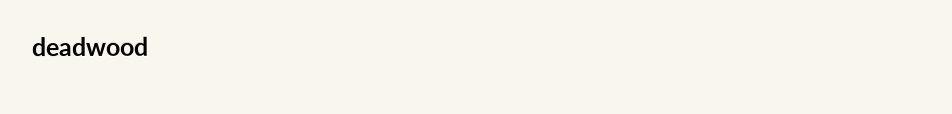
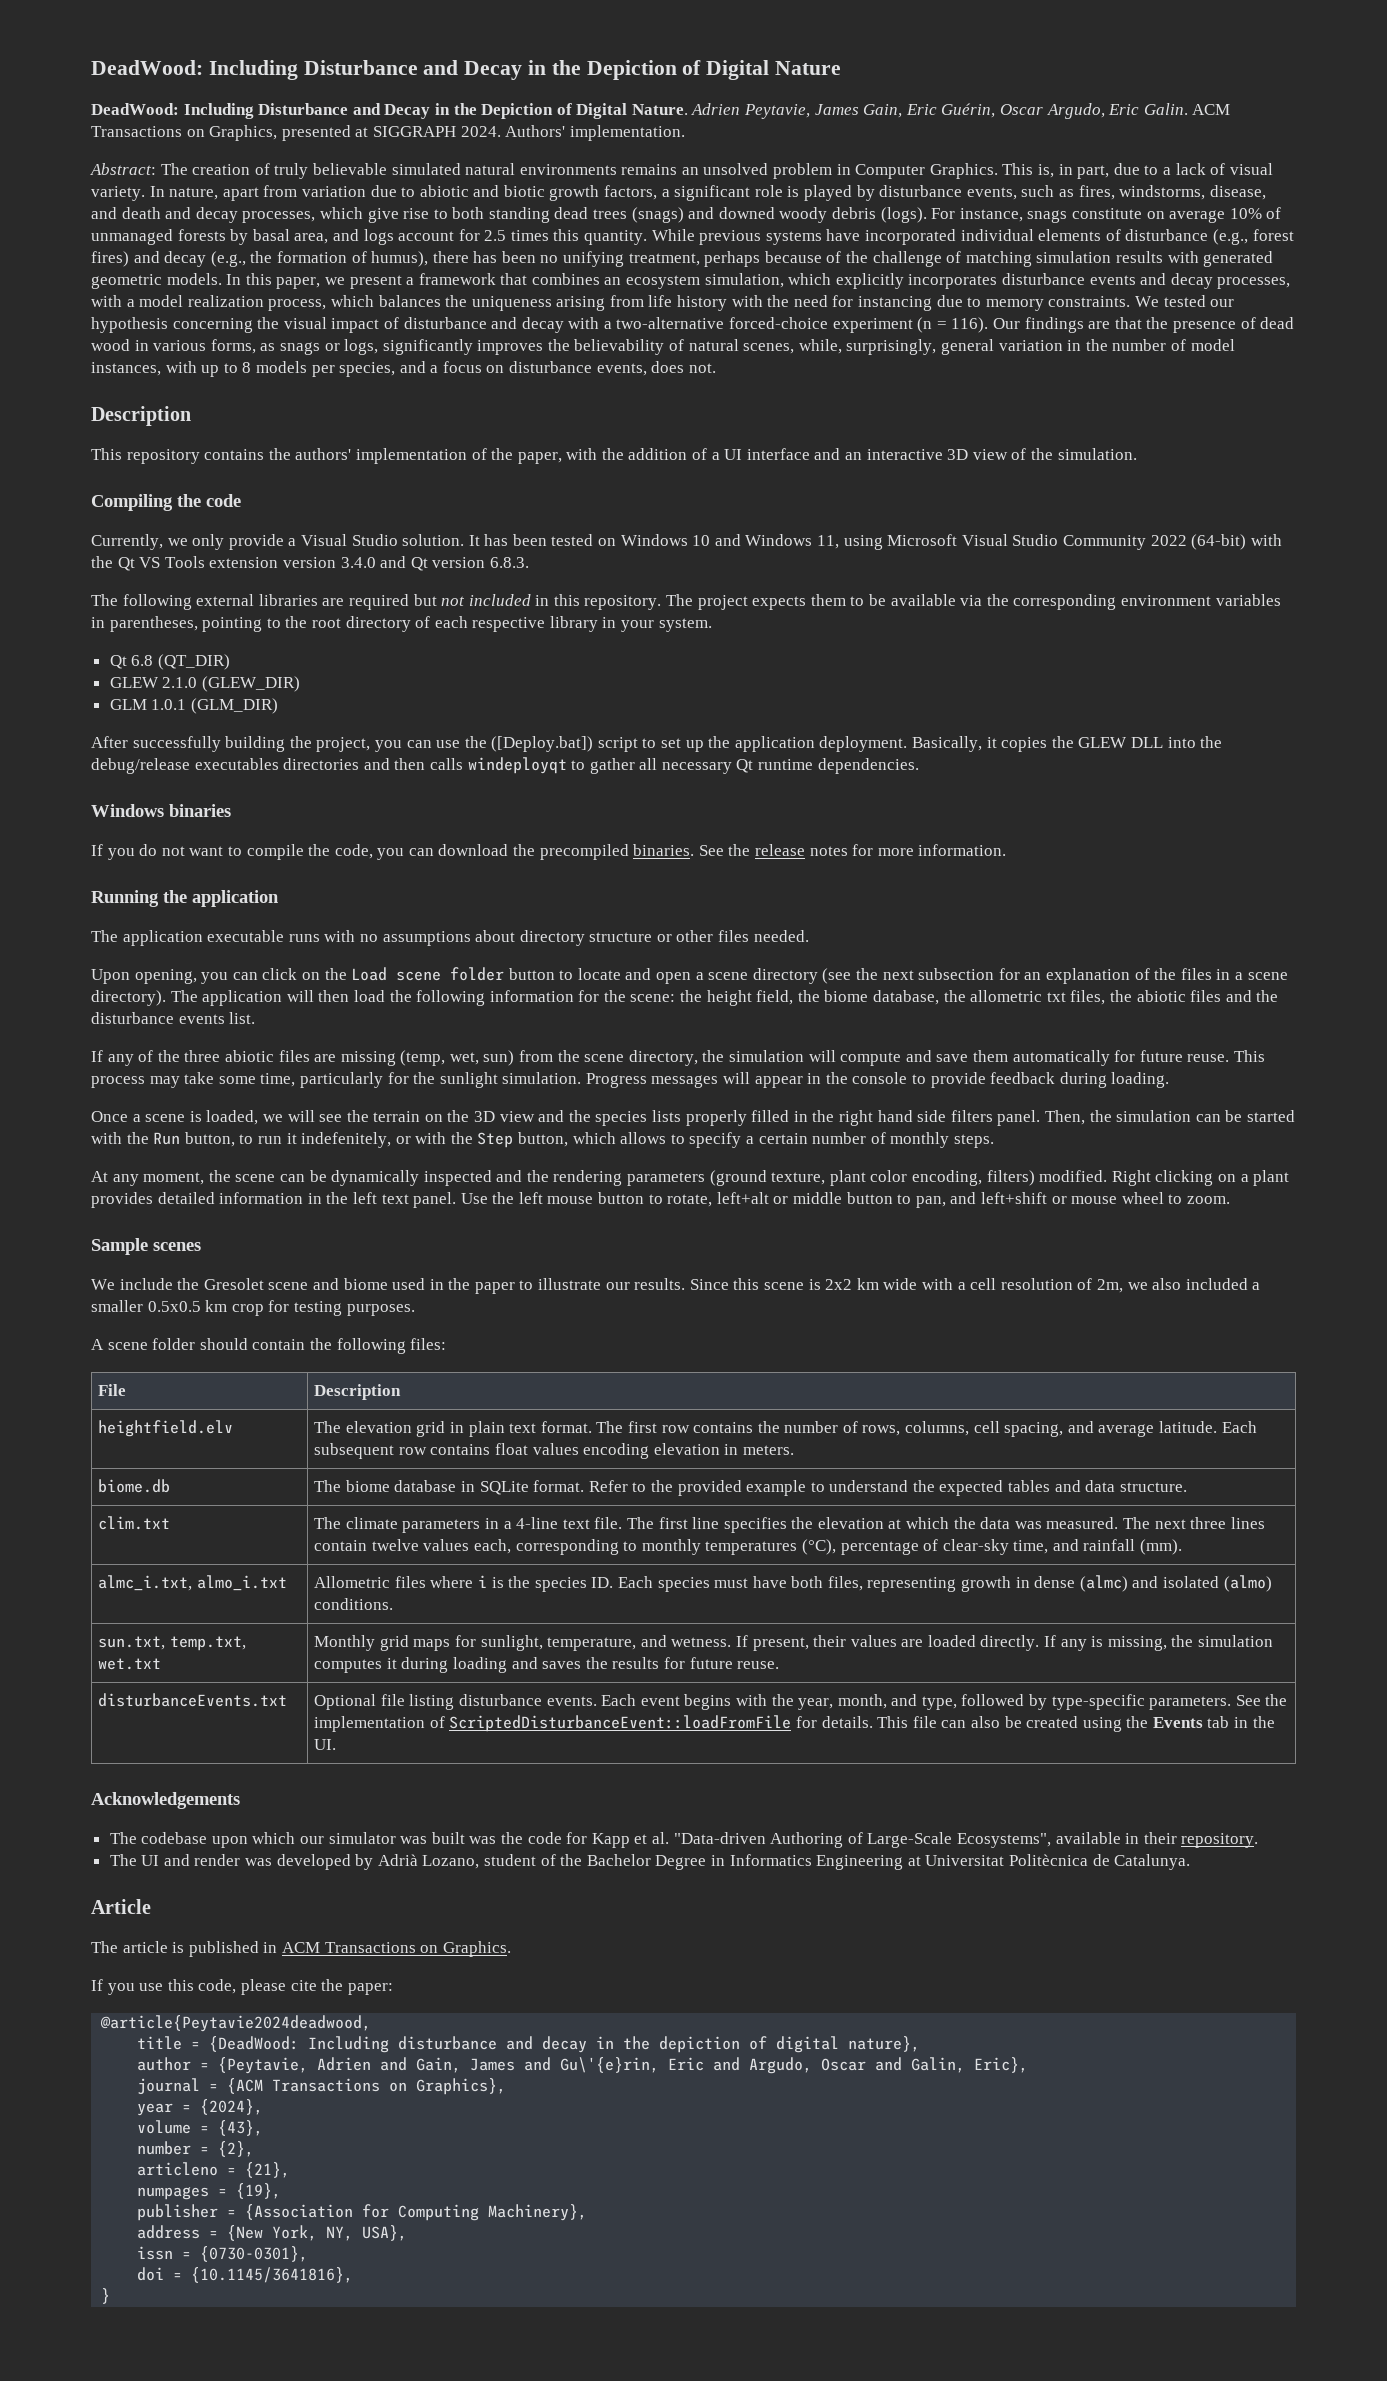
[31,36,148,57] deadwood -> [91,60,842,80] [91,103,1231,119] [91,125,685,141] [90,163,1273,179] [91,185,1266,201] [91,207,1282,223] [91,229,1294,245] [91,251,1274,267] [91,273,1291,289] [91,295,1235,311] [91,317,1295,333] [91,339,1235,355] [91,361,716,377] [91,406,191,426] [91,448,1137,464] [91,494,241,511] [91,534,1282,550] [91,556,529,571] [91,594,1281,610] [91,616,712,632] [109,654,230,670] [109,676,300,692] [109,698,278,714] [91,736,1223,752] [91,757,919,774] [91,804,231,817] [91,844,1007,860] [91,890,279,907] [91,930,809,946] [91,967,1288,984] [91,990,1279,1006] [91,1012,256,1024] [91,1050,1265,1066] [91,1072,1170,1088] [91,1110,1295,1126] [91,1132,994,1148] [91,1170,1290,1186] [91,1192,1230,1208] [91,1238,201,1255] [91,1278,1261,1294] [91,1300,415,1316] [91,1338,447,1354] [98,1384,127,1396] [314,1384,402,1400] [98,1420,234,1437] [314,1421,1257,1437] [314,1443,794,1459] [98,1479,171,1493] [314,1480,1187,1496] [98,1516,171,1530] [314,1517,1265,1533] [314,1539,1183,1555] [98,1575,287,1591] [314,1575,1272,1592] [314,1598,394,1610] [98,1636,246,1651] [98,1658,162,1670] [314,1635,1274,1651] [314,1657,780,1673] [98,1693,288,1707] [314,1694,1288,1710] [314,1715,1275,1732] [314,1739,337,1750] [91,1792,240,1809] [109,1832,1259,1848] [109,1854,1191,1870] [91,1899,151,1914] [91,1941,511,1957] [91,1979,393,1995] [100,2015,372,2032] [137,2036,921,2053] [137,2057,1029,2074] [137,2078,507,2095] [137,2099,264,2116] [137,2120,264,2136] [137,2141,255,2157] [137,2162,291,2178] [137,2183,282,2200] [137,2204,588,2221] [137,2225,408,2241] [137,2246,309,2262] [137,2267,354,2283] [101,2288,111,2304] DeadWood: Including Disturbance and Decay in the Depiction of Digital Nature // DeadWood: Including Disturbance and Decay in the Depiction of Digital Nature. Adrien Peytavie, James Gain, Eric Guérin, Oscar Argudo, Eric Galin. ACM Transactions on Graphics, presented at SIGGRAPH 2024. Authors' implementation. // Abstract: The creation of truly believable simulated natural environments remains an unsolved problem in Computer Graphics. This is, in part, due to a lack of visual variety. In nature, apart from variation due to abiotic and biotic growth factors, a significant role is played by disturbance events, such as fires, windstorms, disease, and death and decay processes, which give rise to both standing dead trees (snags) and downed woody debris (logs). For instance, snags constitute on average 10% of unmanaged forests by basal area, and logs account for 2.5 times this quantity. While previous systems have incorporated individual elements of disturbance (e.g., forest fires) and decay (e.g., the formation of humus), there has been no unifying treatment, perhaps because of the challenge of matching simulation results with generated geometric models. In this paper, we present a framework that combines an ecosystem simulation, which explicitly incorporates disturbance events and decay processes, with a model realization process, which balances the uniqueness arising from life history with the need for instancing due to memory constraints. We tested our hypothesis concerning the visual impact of disturbance and decay with a two-alternative forced-choice experiment (n = 116). Our findings are that the presence of dead wood in various forms, as snags or logs, significantly improves the believability of natural scenes, while, surprisingly, general variation in the number of model instances, with up to 8 models per species, and a focus on disturbance events, does not. // Description // This repository contains the authors' implementation of the paper, with the addition of a UI interface and an interactive 3D view of the simulation. // Compiling the code // Currently, we only provide a Visual Studio solution. It has been tested on Windows 10 and Windows 11, using Microsoft Visual Studio Community 2022 (64-bit) with the Qt VS Tools extension version 3.4.0 and Qt version 6.8.3. // The following external libraries are required but not included in this repository. The project expects them to be available via the corresponding environment variables in parentheses, pointing to the root directory of each respective library in your system. // Qt 6.8 (QT_DIR) // GLEW 2.1.0 (GLEW_DIR) // GLM 1.0.1 (GLM_DIR) // After successfully building the project, you can use the ([Deploy.bat]) script to set up the application deployment. Basically, it copies the GLEW DLL into the debug/release executables directories and then calls windeployqt to gather all necessary Qt runtime dependencies. // Windows binaries // If you do not want to compile the code, you can download the precompiled binaries. See the release notes for more information. // Running the application // The application executable runs with no assumptions about directory structure or other files needed. // Upon opening, you can click on the Load scene folder button to locate and open a scene directory (see the next subsection for an explanation of the files in a scene directory). The application will then load the following information for the scene: the height field, the biome database, the allometric txt files, the abiotic files and the disturbance events list. // If any of the three abiotic files are missing (temp, wet, sun) from the scene directory, the simulation will compute and save them automatically for future reuse. This process may take some time, particularly for the sunlight simulation. Progress messages will appear in the console to provide feedback during loading. // Once a scene is loaded, we will see the terrain on the 3D view and the species lists properly filled in the right hand side filters panel. Then, the simulation can be started with the Run button, to run it indefenitely, or with the Step button, which allows to specify a certain number of monthly steps. // At any moment, the scene can be dynamically inspected and the rendering parameters (ground texture, plant color encoding, filters) modified. Right clicking on a plant provides detailed information in the left text panel. Use the left mouse button to rotate, left+alt or middle button to pan, and left+shift or mouse wheel to zoom. // Sample scenes // We include the Gresolet scene and biome used in the paper to illustrate our results. Since this scene is 2x2 km wide with a cell resolution of 2m, we also included a smaller 0.5x0.5 km crop for testing purposes. // A scene folder should contain the following files: // File | Description // heightfield.elv | The elevation grid in plain text format. The first row contains the number of rows, columns, cell spacing, and average latitude. Each subsequent row contains float values encoding elevation in meters. // biome.db | The biome database in SQLite format. Refer to the provided example to understand the expected tables and data structure. // clim.txt | The climate parameters in a 4-line text file. The first line specifies the elevation at which the data was measured. The next three lines contain twelve values each, corresponding to monthly temperatures (°C), percentage of clear-sky time, and rainfall (mm). // almc_i.txt, almo_i.txt | Allometric files where i is the species ID. Each species must have both files, representing growth in dense (almc) and isolated (almo) conditions. // sun.txt, temp.txt, wet.txt | Monthly grid maps for sunlight, temperature, and wetness. If present, their values are loaded directly. If any is missing, the simulation computes it during loading and saves the results for future reuse. // disturbanceEvents.txt | Optional file listing disturbance events. Each event begins with the year, month, and type, followed by type-specific parameters. See the implementation of ScriptedDisturbanceEvent::loadFromFile for details. This file can also be created using the Events tab in the UI. // Acknowledgements // The codebase upon which our simulator was built was the code for Kapp et al. "Data-driven Authoring of Large-Scale Ecosystems", available in their repository. // The UI and render was developed by Adrià Lozano, student of the Bachelor Degree in Informatics Engineering at Universitat Politècnica de Catalunya. // Article // The article is published in ACM Transactions on Graphics. // If you use this code, please cite the paper: // @article{Peytavie2024deadwood, // title = {DeadWood: Including disturbance and decay in the depiction of digital nature}, // author = {Peytavie, Adrien and Gain, James and Gu\'{e}rin, Eric and Argudo, Oscar and Galin, Eric}, // journal = {ACM Transactions on Graphics}, // year = {2024}, // volume = {43}, // number = {2}, // articleno = {21}, // numpages = {19}, // publisher = {Association for Computing Machinery}, // address = {New York, NY, USA}, // issn = {0730-0301}, // doi = {10.1145/3641816}, // }

